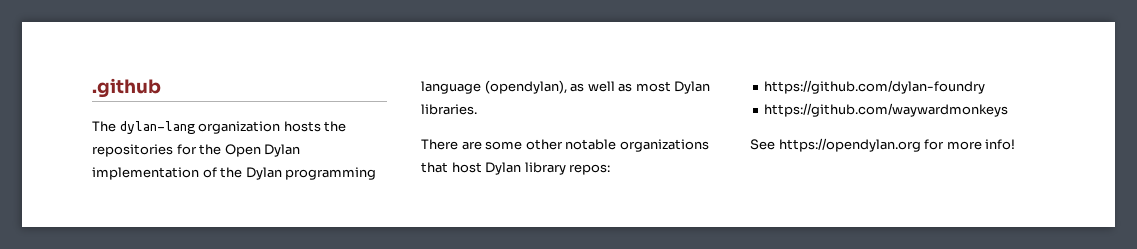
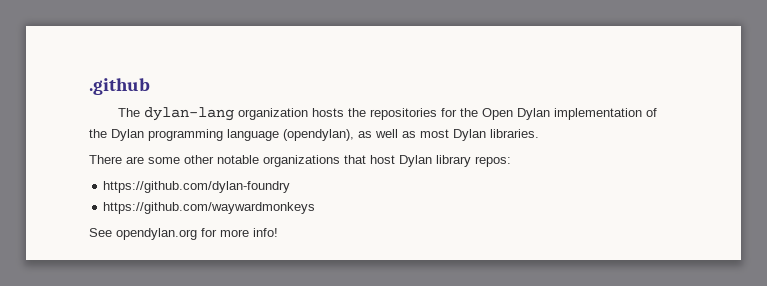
[778,138,921,152] https://opendylan.org -> [116,228,197,240] opendylan.org

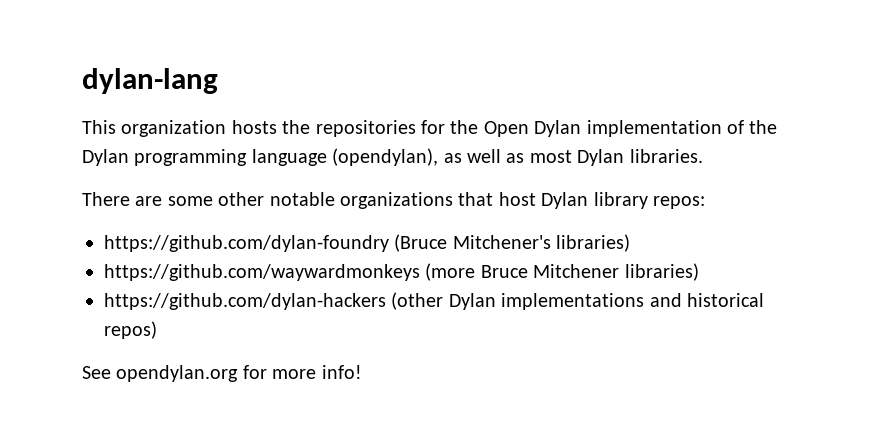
[89,78,150,95] [118,107,235,121] .github // The dylan-lang -> [82,68,218,94] [82,120,116,134] dylan-lang // This
[103,202,316,214] // https://github.com/waywardmonkeys -> [394,234,631,252] [104,263,699,281] [104,292,764,310] [104,321,157,339] (Bruce Mitchener's libraries) // https://github.com/waywardmonkeys (more Bruce Mitchener libraries) // https://github.com/dylan-hackers (other Dylan implementations and historical repos)

